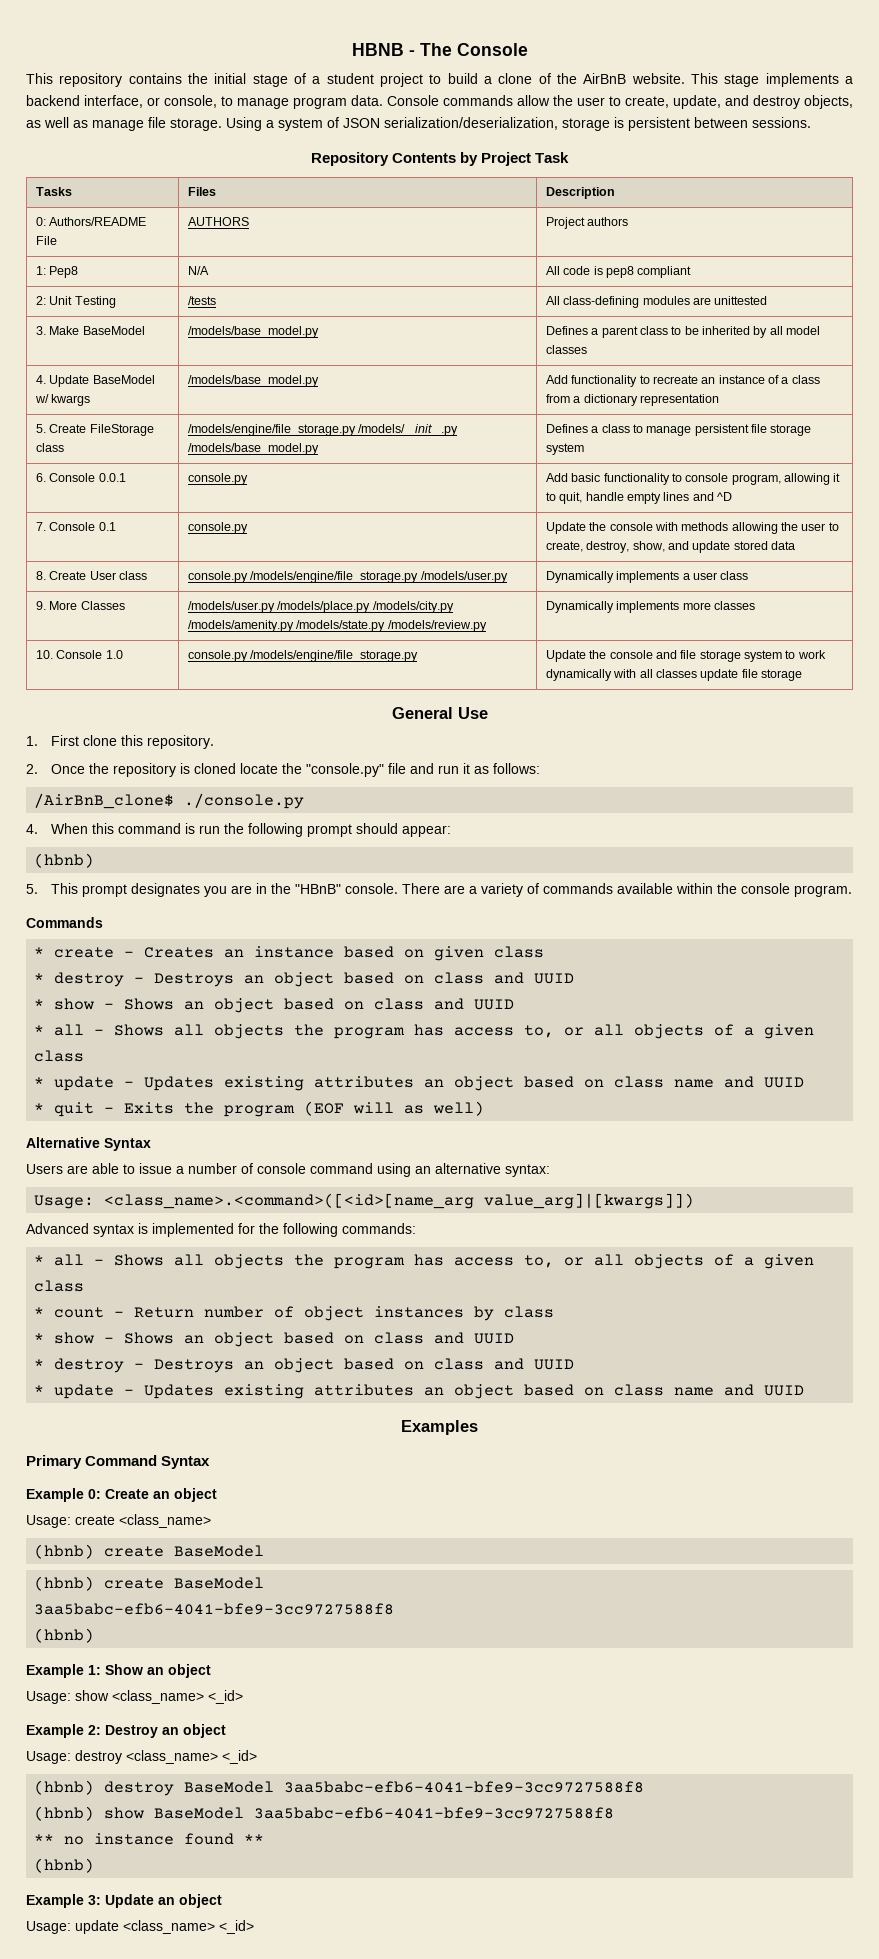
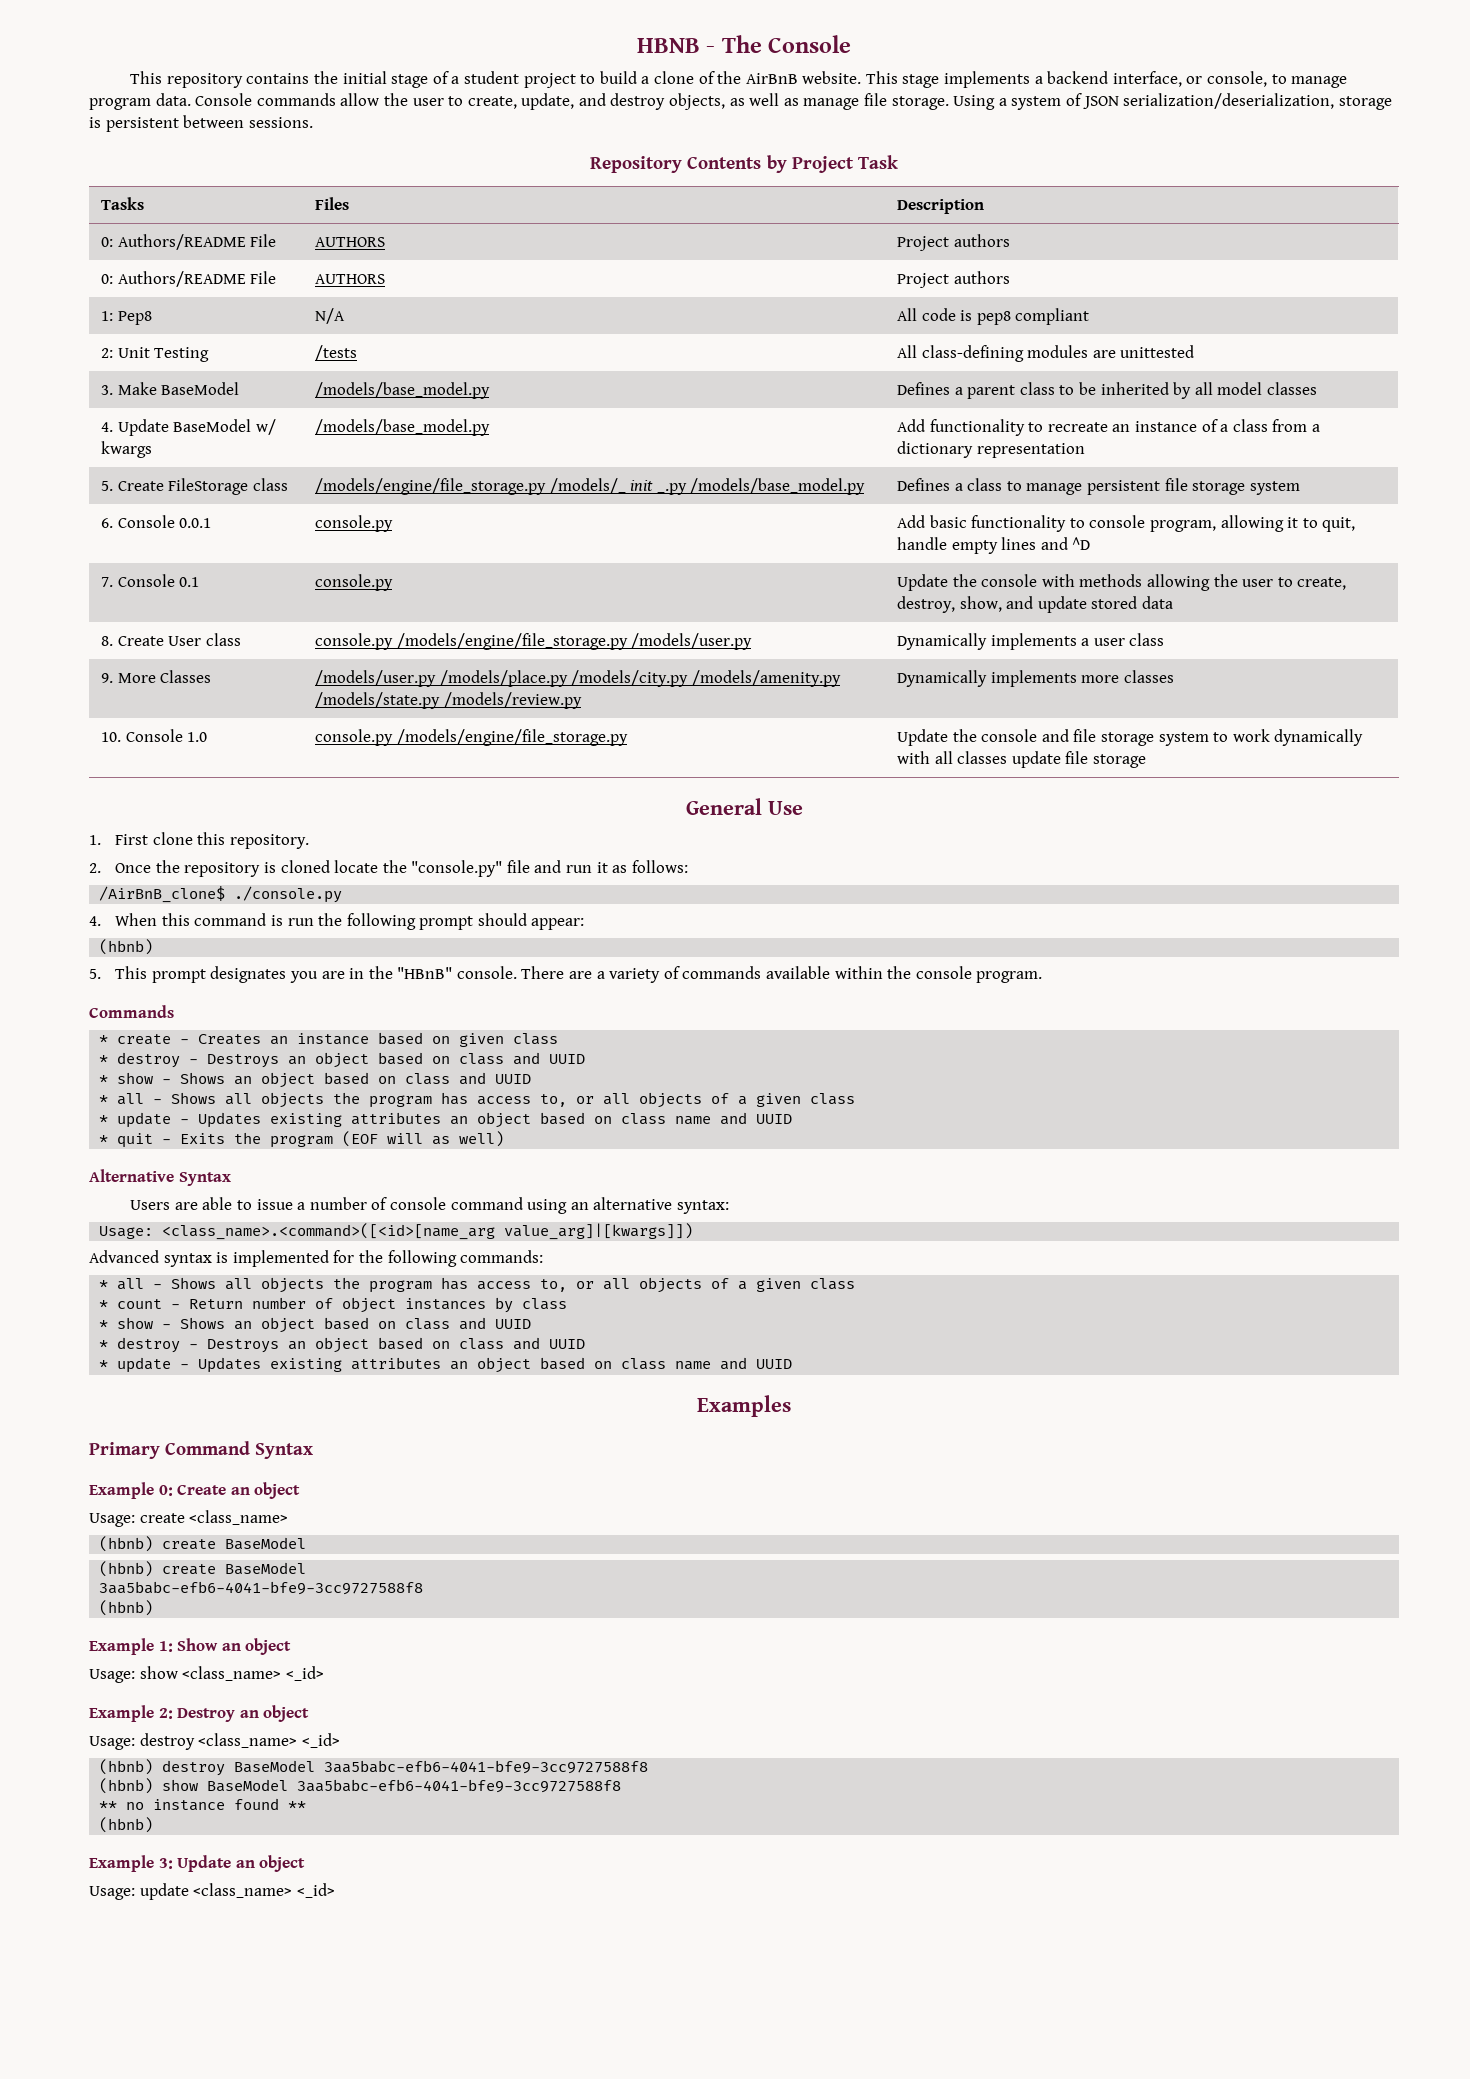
(629, 221) none -> [101,271,277,287] [315,274,386,284] [897,271,1010,288] // 0: Authors/README File | AUTHORS | Project authors

